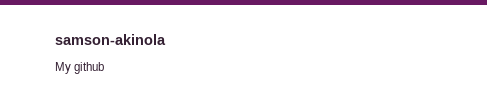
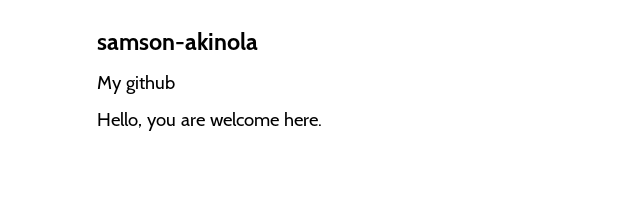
(105, 68) none -> [97,112,322,131] // Hello, you are welcome here.

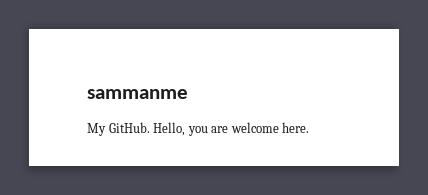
[97,32,258,50] samson-akinola -> [87,89,188,99] sammanme
[125,75,175,94] github // -> [108,122,150,133] GitHub.

